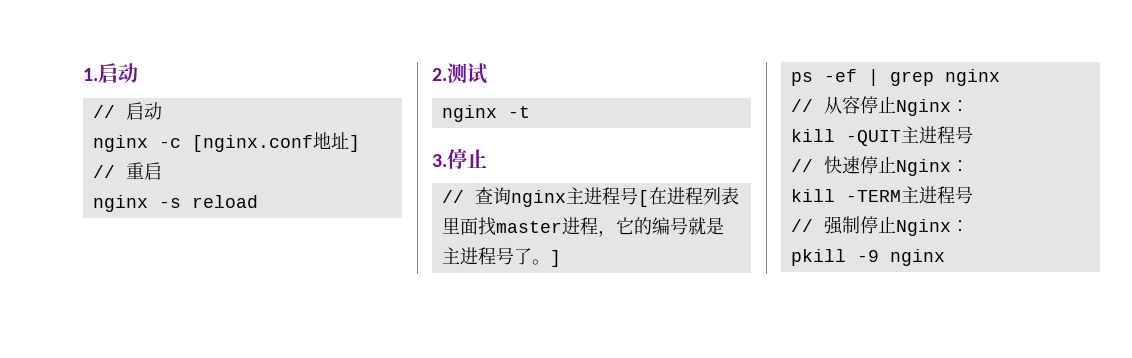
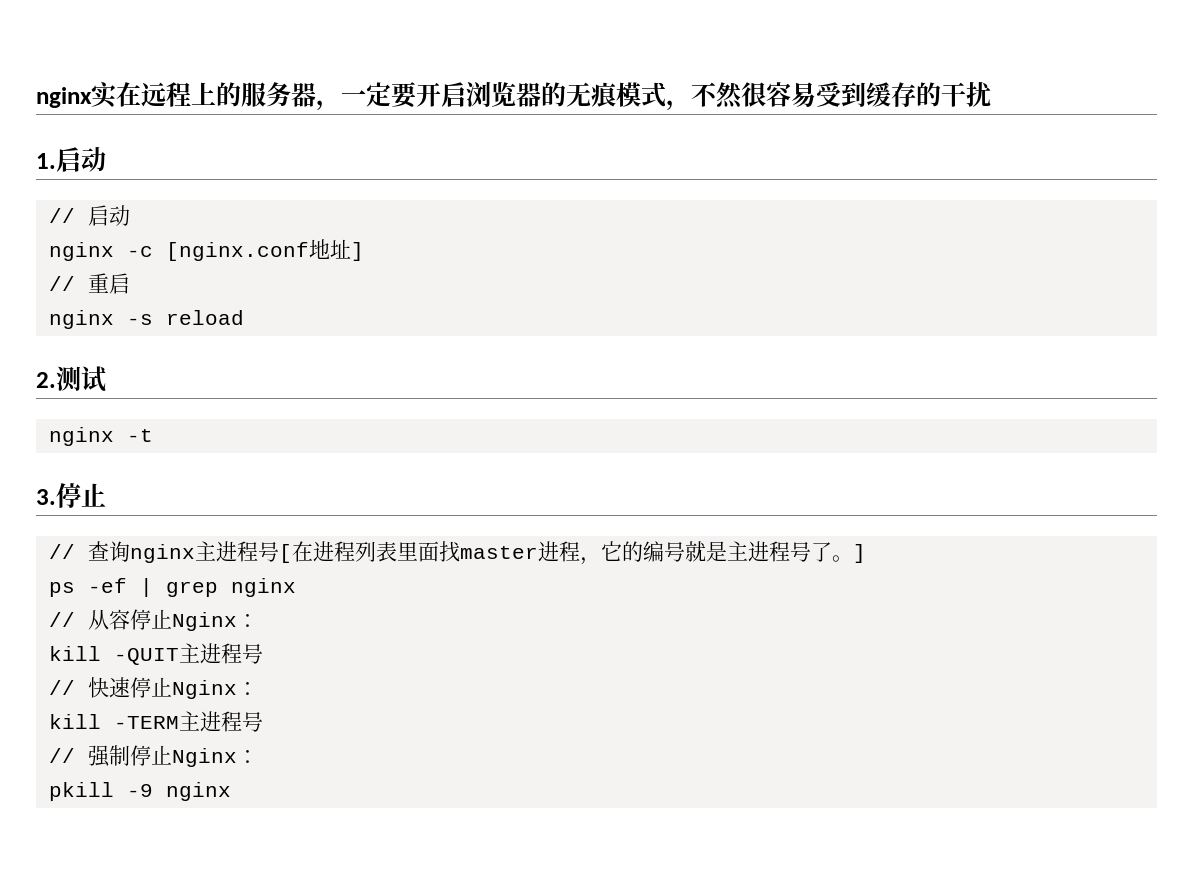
(83, 74) none -> [36,82,991,111] nginx实在远程上的服务器，一定要开启浏览器的无痕模式，不然很容易受到缓存的干扰 //

